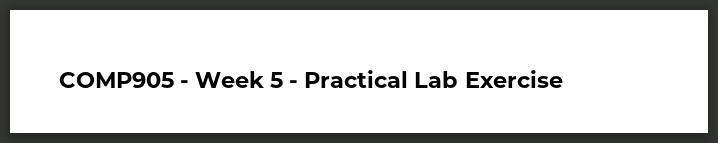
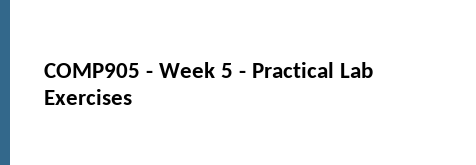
[464,70,563,88] Exercise -> [44,89,132,105] Exercises

